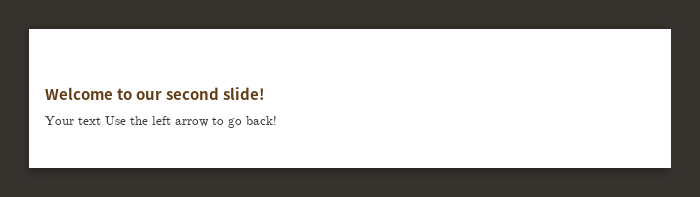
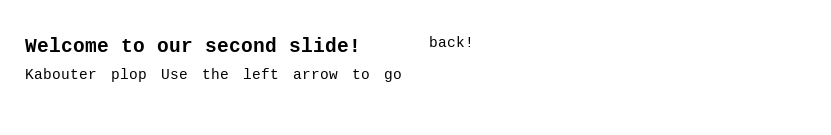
[45,116,101,125] Your text -> [25,68,147,82] Kabouter plop

